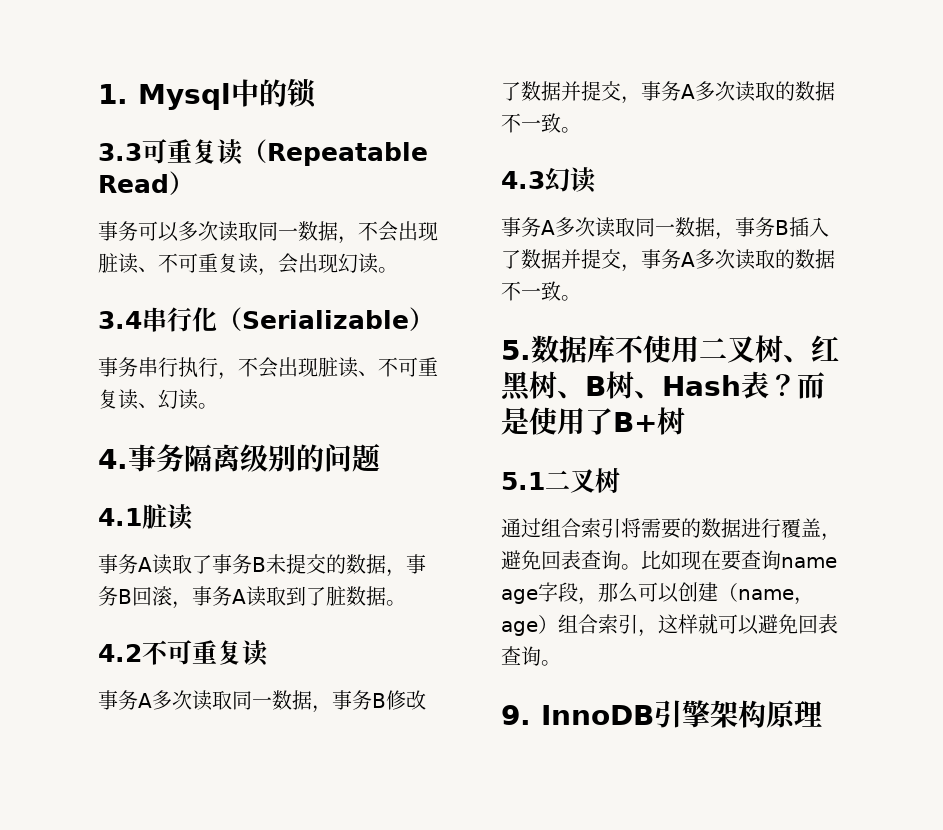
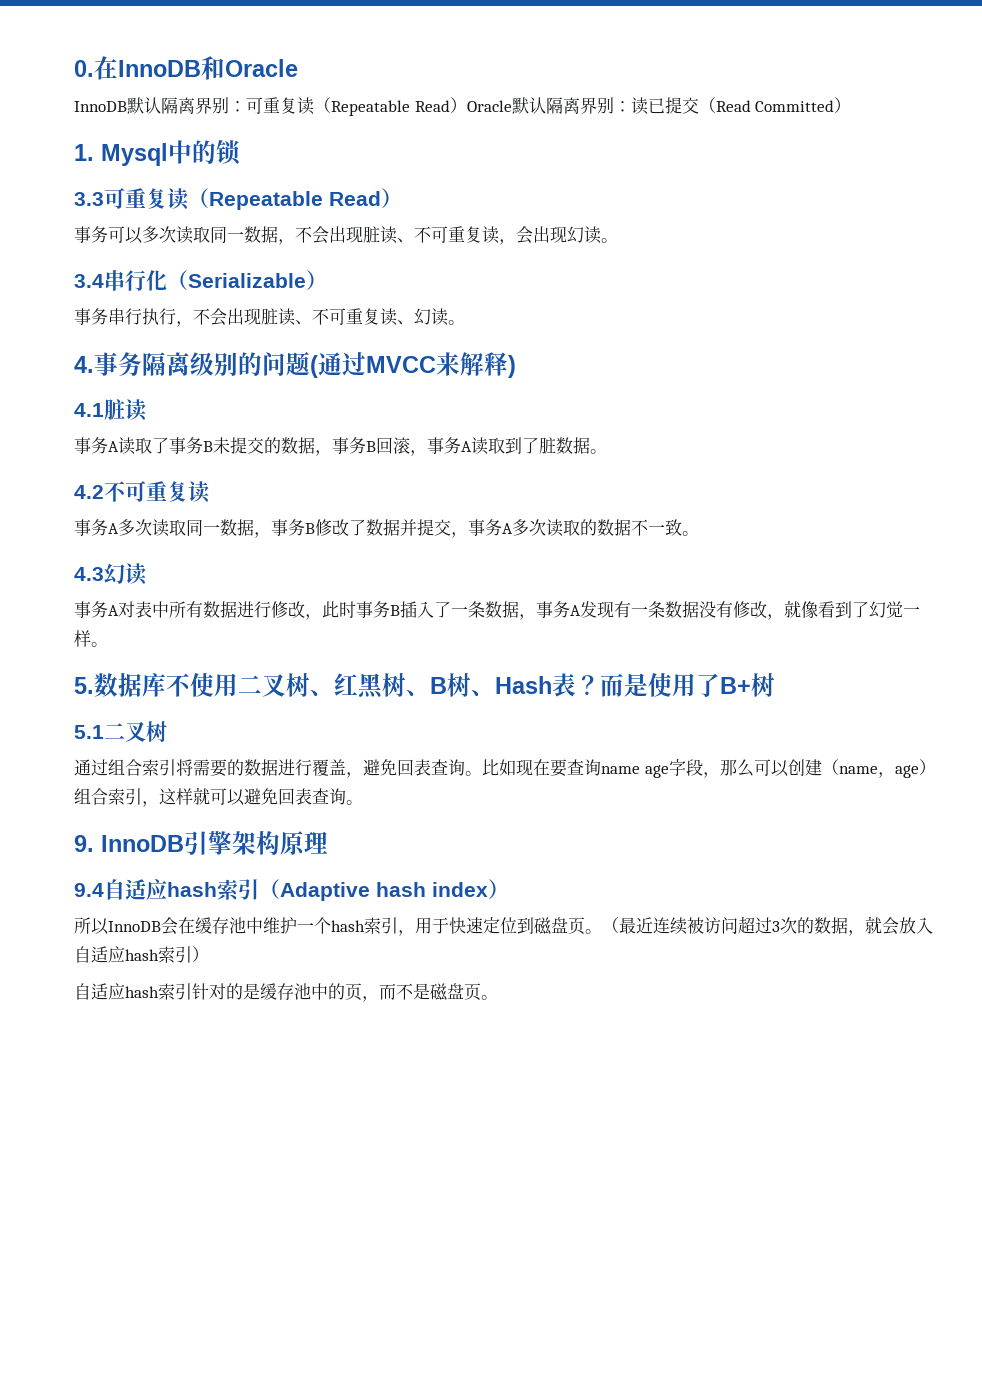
(98, 94) none -> [74,56,298,80] [74,97,852,116] 0.在InnoDB和Oracle // InnoDB默认隔离界别：可重复读（Repeatable Read）Oracle默认隔离界别：读已提交（Read Committed） //
(380, 457) none -> [310,352,516,378] (通过MVCC来解释)
[555,217,829,240] [501,249,835,272] [501,281,561,301] 多次读取同一数据，事务B插入了数据并提交，事务A多次读取的数据不一致 -> [118,600,920,620] [74,630,91,647] 对表中所有数据进行修改，此时事务B插入了一条数据，事务A发现有一条数据没有修改，就像看到了幻觉一样
(822, 713) none -> [74,879,509,901] [74,916,933,936] [74,946,209,963] [74,983,498,1002] // 9.4自适应hash索引（Adaptive hash index） // 所以InnoDB会在缓存池中维护一个hash索引，用于快速定位到磁盘页。（最近连续被访问超过3次的数据，就会放入自适应hash索引） // 自适应hash索引针对的是缓存池中的页，而不是磁盘页。

